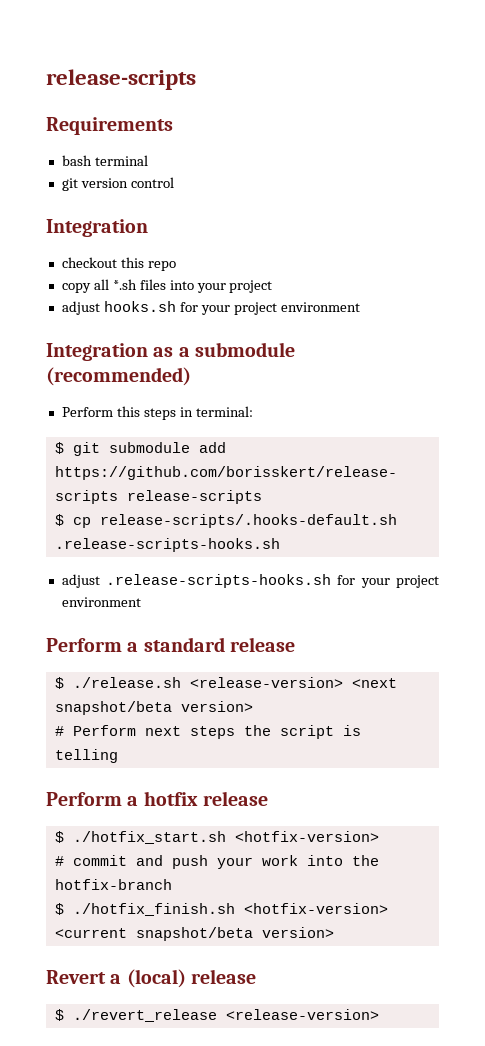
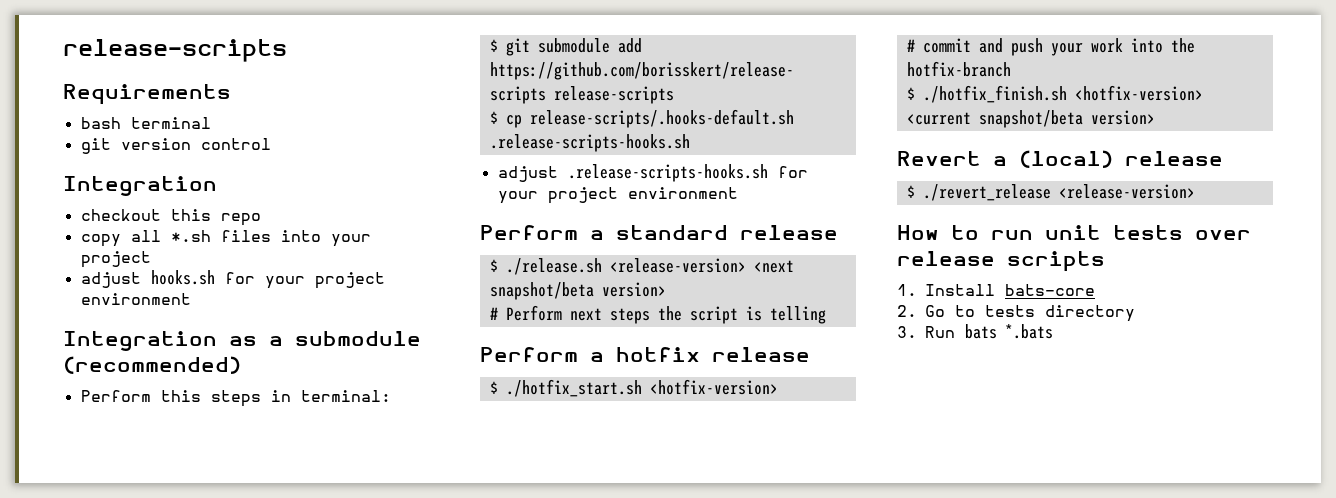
(379, 1014) none -> [897,225,1251,240] [897,251,1105,272] [897,284,1095,296] [897,305,1135,322] [897,324,1053,339] // How to run unit tests over release scripts // 1. Install bats-core // 2. Go to tests directory // 3. Run bats *.bats

